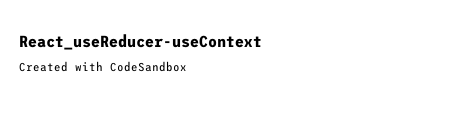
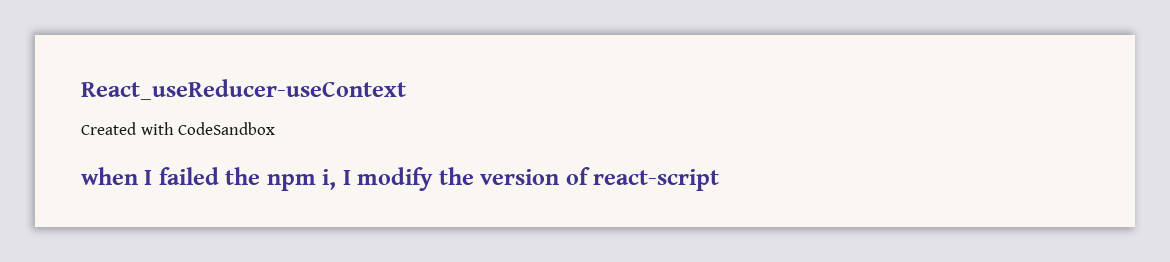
(187, 66) none -> [81,167,720,191] // when I failed the npm i, I modify the version of react-script

